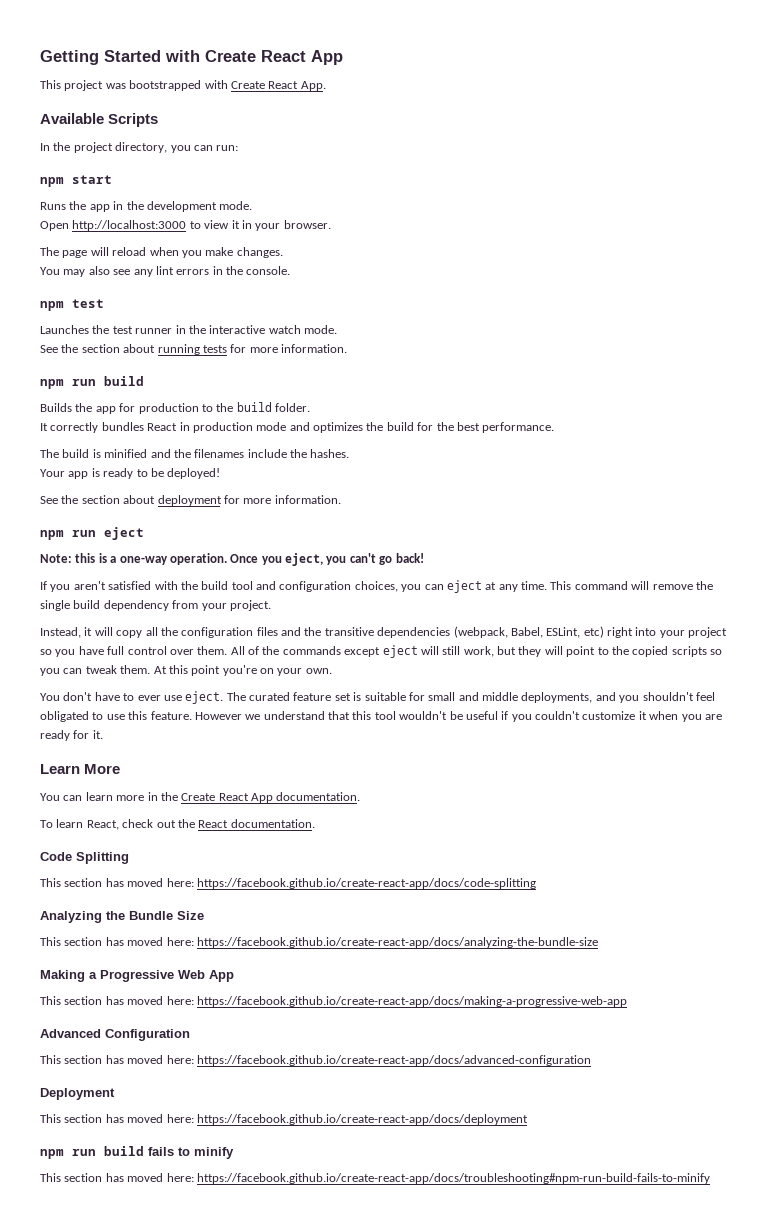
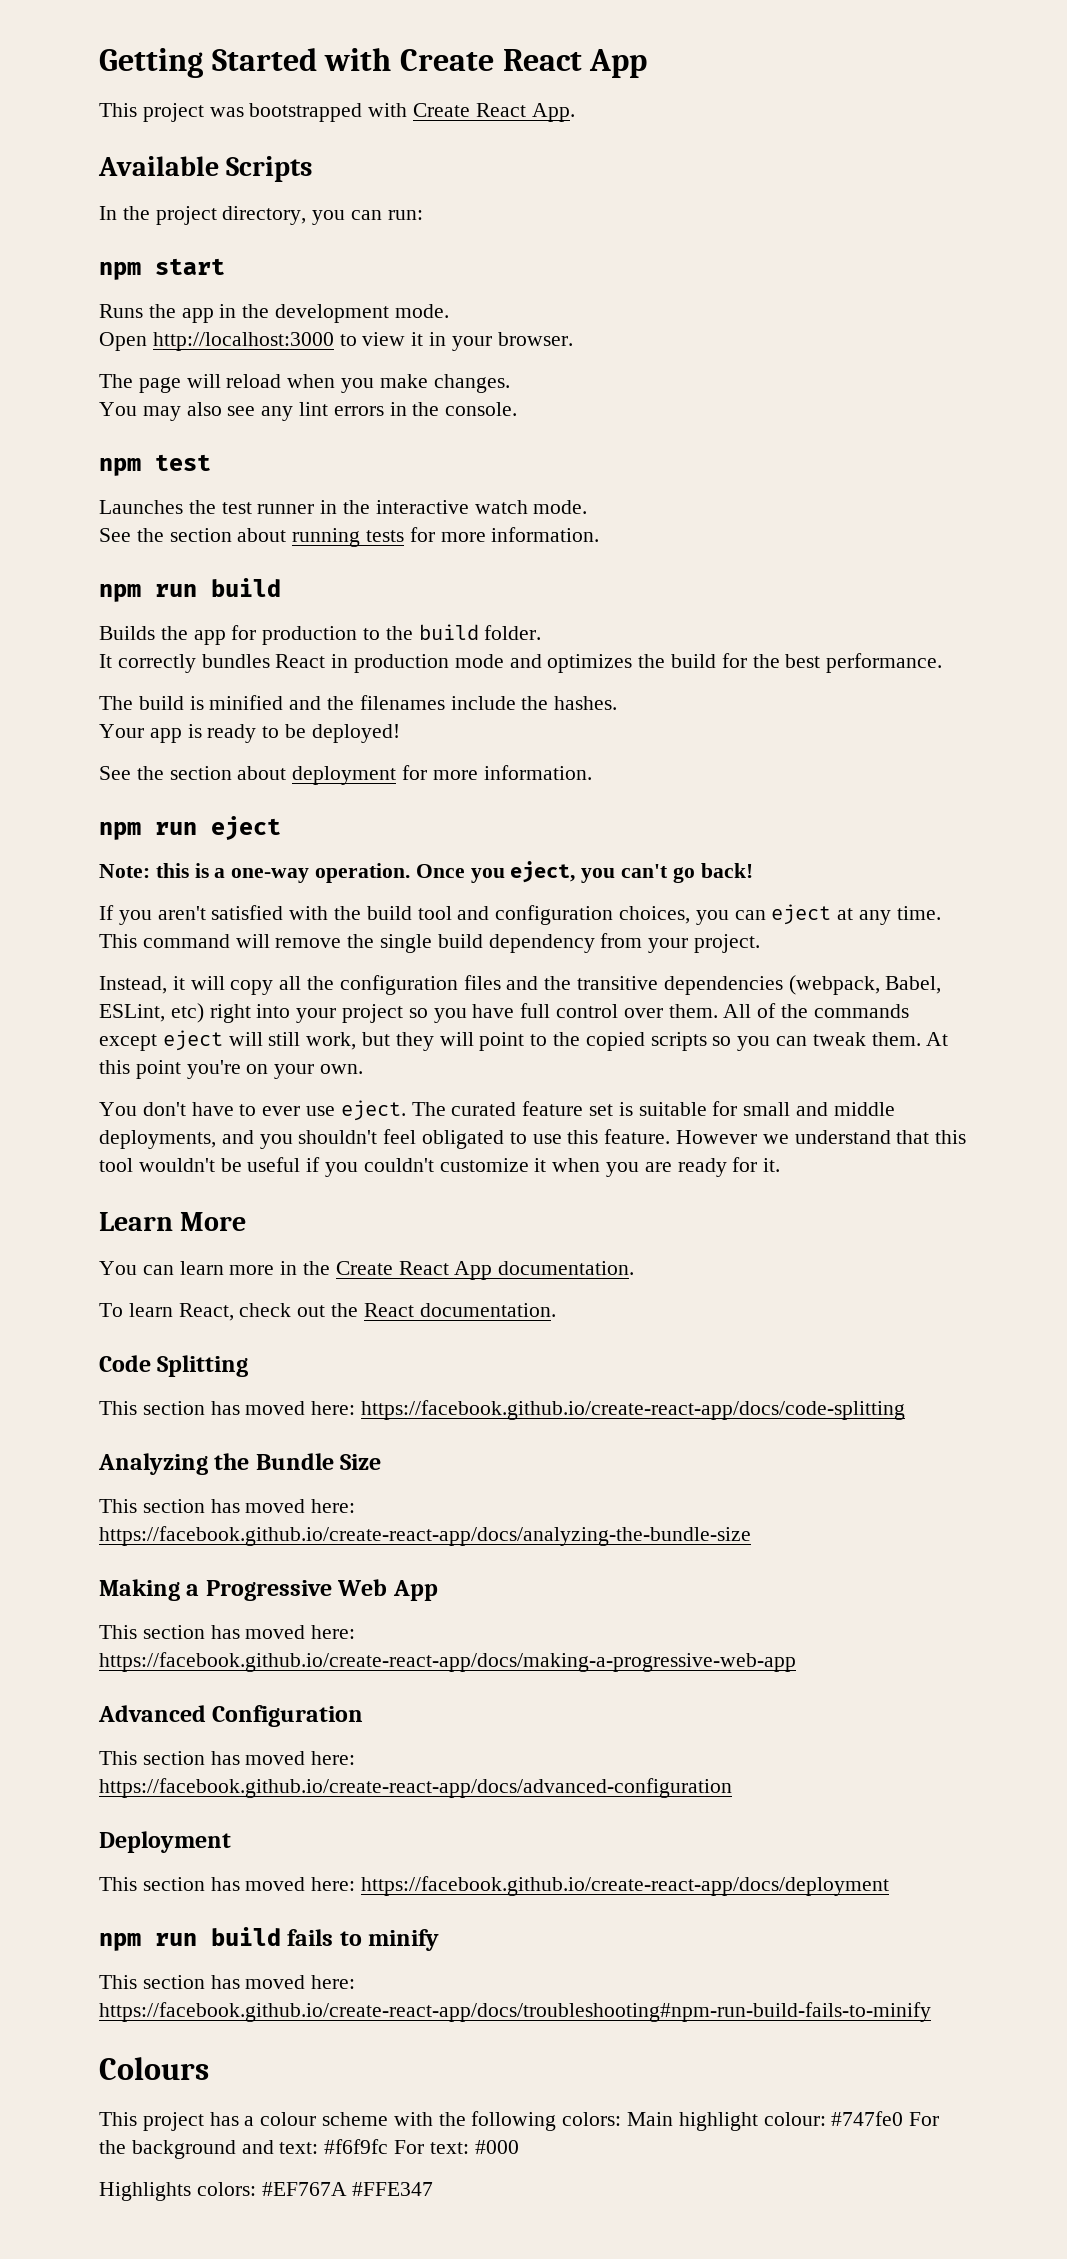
(710, 1178) none -> [99,2057,209,2080] [99,2111,940,2131] [99,2139,519,2159] [99,2182,434,2201] // Colours // This project has a colour scheme with the following colors: Main highlight colour: #747fe0 For the background and text: #f6f9fc For text: #000 // Highlights colors: #EF767A #FFE347

